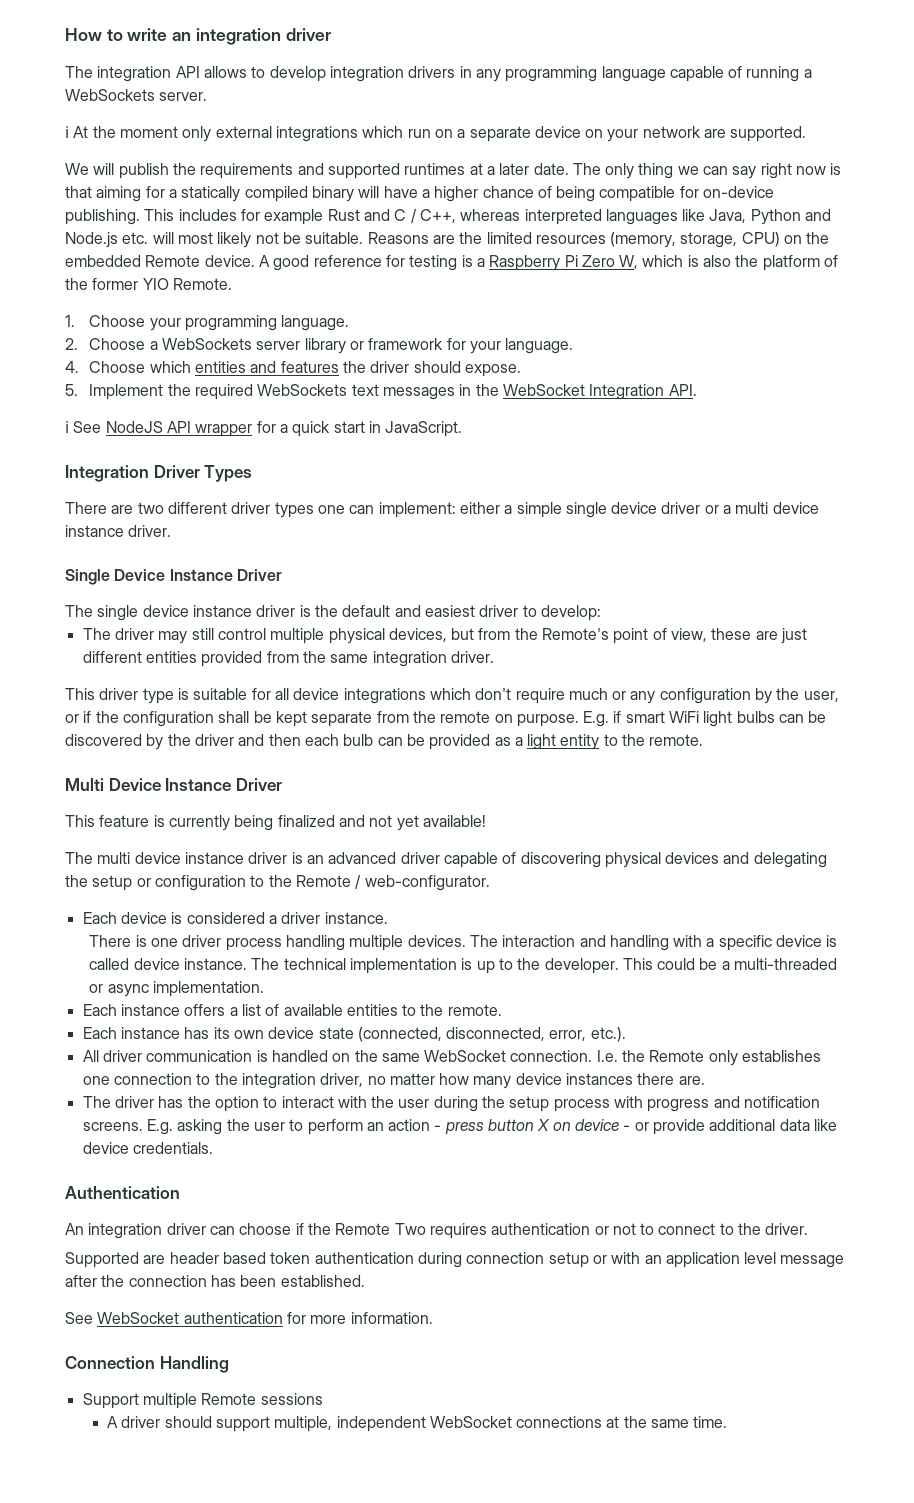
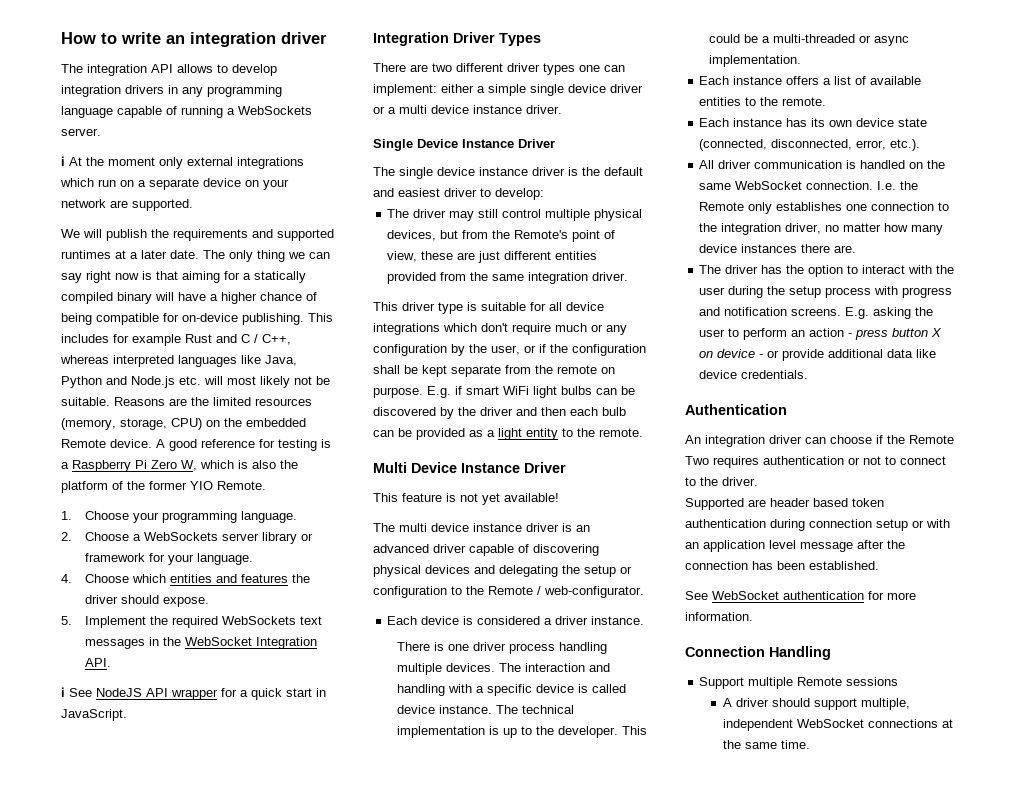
[168,815,365,831] currently being finalized and -> (456, 497) none

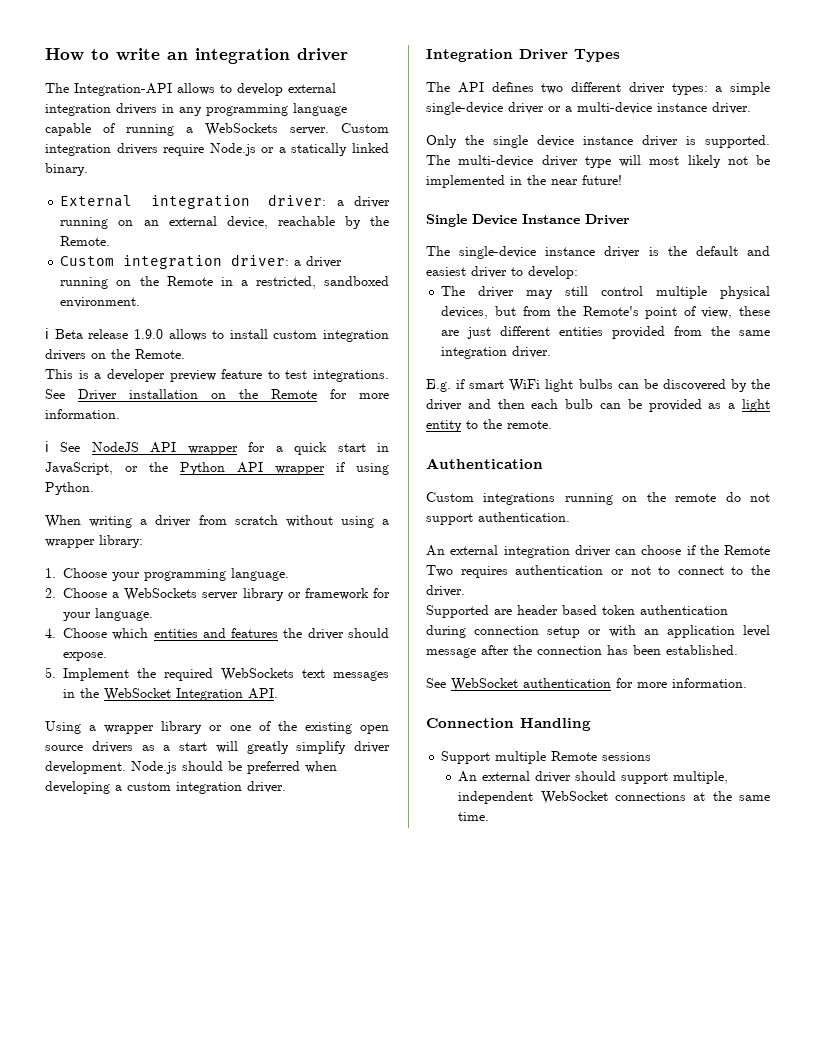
[87,64,173,76] integration API -> [74,83,172,96] Integration-API
(277, 70) none -> [288,83,336,93] external
[61,156,304,169] [60,178,289,190] [61,199,193,211] [61,229,334,241] [61,250,330,262] [61,271,306,283] [61,292,317,304] [61,313,333,325] [61,334,291,346] [60,355,297,367] [61,376,330,388] [61,397,312,406] [61,418,306,430] [61,439,331,451] [61,460,298,472] [61,481,266,493] // ℹ At the moment only external integrations which run on a separate device on your network are supported. // We will publish the requirements and supported runtimes at a later date. The only thing we can say right now is that aiming for a statically compiled binary will have a higher chance of being compatible for on-device publishing. This includes for example Rust and C / C++, whereas interpreted languages like Java, Python and Node.js etc. will most likely not be suitable. Reasons are the limited resources (memory, storage, CPU) on the embedded Remote device. A good reference for testing is a Raspberry Pi Zero W, which is also the platform of the former YIO Remote. -> [341,123,389,133] [45,143,389,156] [45,163,88,176] [60,194,390,209] [60,216,389,229] [60,236,111,246] [60,254,343,269] [60,276,389,289] [60,297,141,308] [45,328,389,342] [45,349,185,361] [45,369,389,382] [45,389,389,401] [45,409,120,419] [45,441,390,455] [45,462,389,475] [45,482,94,495] [45,515,389,528] [45,535,143,548] Custom integration drivers require Node.js or a statically linked binary. // External integration driver: a driver running on an external device, reachable by the Remote. // Custom integration driver: a driver running on the Remote in a restricted, sandboxed environment. // ℹ Beta release 1.9.0 allows to install custom integration drivers on the Remote. // This is a developer preview feature to test integrations. See Driver installation on the Remote for more information. // ℹ See NodeJS API wrapper for a quick start in JavaScript, or the Python API wrapper if using Python. // When writing a driver from scratch without using a wrapper library:
[61,687,326,700] [61,709,127,721] [373,32,541,46] [373,63,625,75] [373,84,643,96] [373,105,562,114] ℹ See NodeJS API wrapper for a quick start in JavaScript. // Integration Driver Types // There are two different driver types one can implement: either a simple single device driver or a multi device instance driver. -> [45,721,389,734] [45,741,390,754] [45,761,337,774] [45,781,286,794] [426,49,620,62] [426,82,770,95] [426,102,751,115] [426,135,770,148] [426,155,770,168] [426,175,622,188] Using a wrapper library or one of the existing open source drivers as a start will greatly simplify driver development. Node.js should be preferred when developing a custom integration driver. // Integration Driver Types // The API defines two different driver types: a simple single-device driver or a multi-device instance driver. // Only the single device instance driver is supported. The multi-device driver type will most likely not be implemented in the near future!
[399,167,475,179] single device -> [459,246,537,259] single-device
[373,302,604,314] [373,323,627,335] [373,344,646,356] [373,365,615,377] [373,387,423,398] This driver type is suitable for all device integrations which don't require much or any configuration by the user, or if the configuration shall be kept separate from the remote on purpose. -> (552, 352) none
[373,462,566,473] [373,493,559,505] [373,523,590,532] [373,544,599,556] [373,565,632,577] [373,586,644,598] [387,616,645,625] [396,642,607,654] [396,663,610,675] [396,684,626,696] [396,705,574,714] [396,726,647,738] [708,34,909,46] [708,55,801,67] [699,76,922,85] [699,97,827,106] [699,118,928,127] [699,139,921,151] [699,160,946,169] [699,181,919,190] [699,202,950,214] [699,223,944,235] [699,244,857,253] [699,265,955,277] [699,286,953,298] [699,307,934,319] [699,328,943,340] [699,349,937,361] [699,370,809,379] [685,404,787,415] [685,435,701,444] Multi Device Instance Driver // This feature is not yet available! // The multi device instance driver is an advanced driver capable of discovering physical devices and delegating the setup or configuration to the Remote / web-configurator. // Each device is considered a driver instance. // There is one driver process handling multiple devices. The interaction and handling with a specific device is called device instance. The technical implementation is up to the developer. This could be a multi-threaded or async implementation. // Each instance offers a list of available entities to the remote. // Each instance has its own device state (connected, disconnected, error, etc.). // All driver communication is handled on the same WebSocket connection. I.e. the Remote only establishes one connection to the integration driver, no matter how many device instances there are. // The driver has the option to interact with the user during the setup process with progress and notification screens. E.g. asking the user to perform an action - press button X on device - or provide additional data like device credentials. // Authentication // An -> [426,458,543,469] [426,492,770,505] [426,512,570,525] [426,545,499,556] Authentication // Custom integrations running on the remote do not support authentication. // An external
[722,698,732,707] A -> [458,771,531,782] An external

